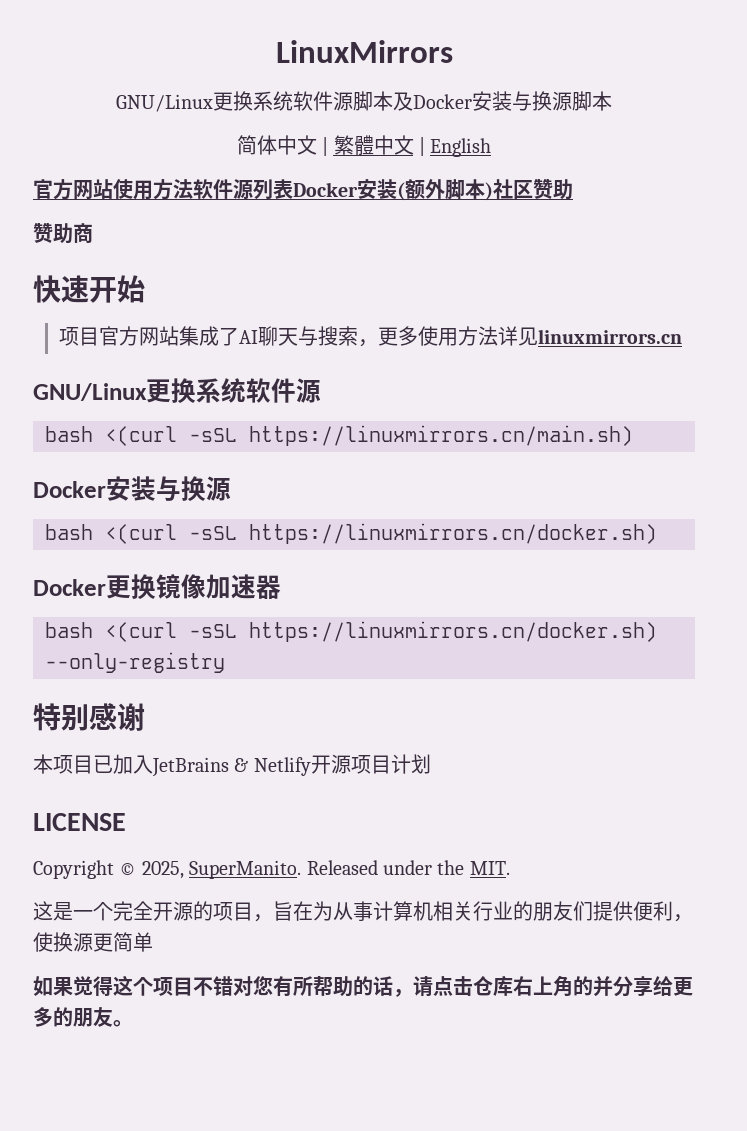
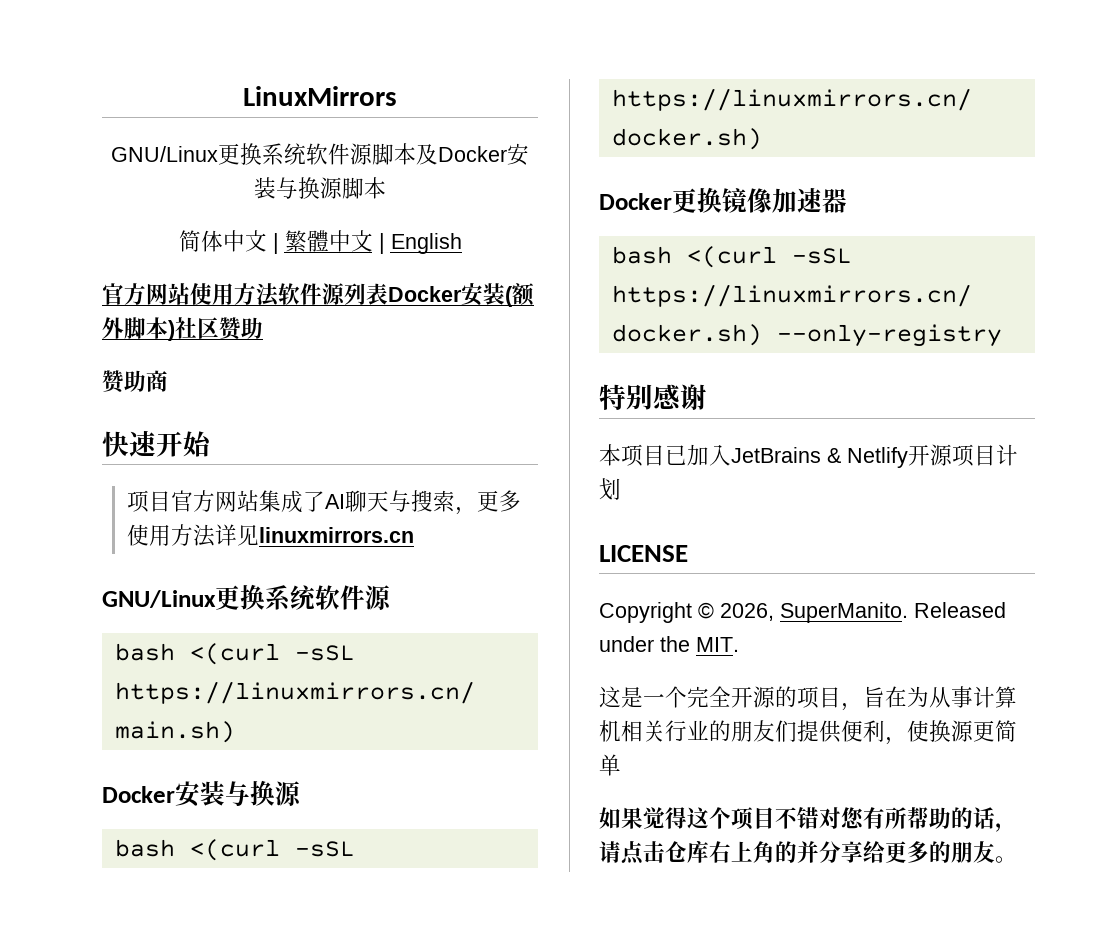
[141,861,184,879] 2025, -> [720,603,774,621] 2026,

